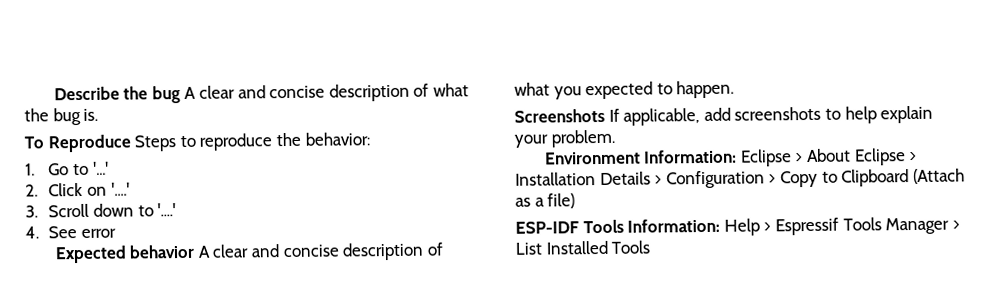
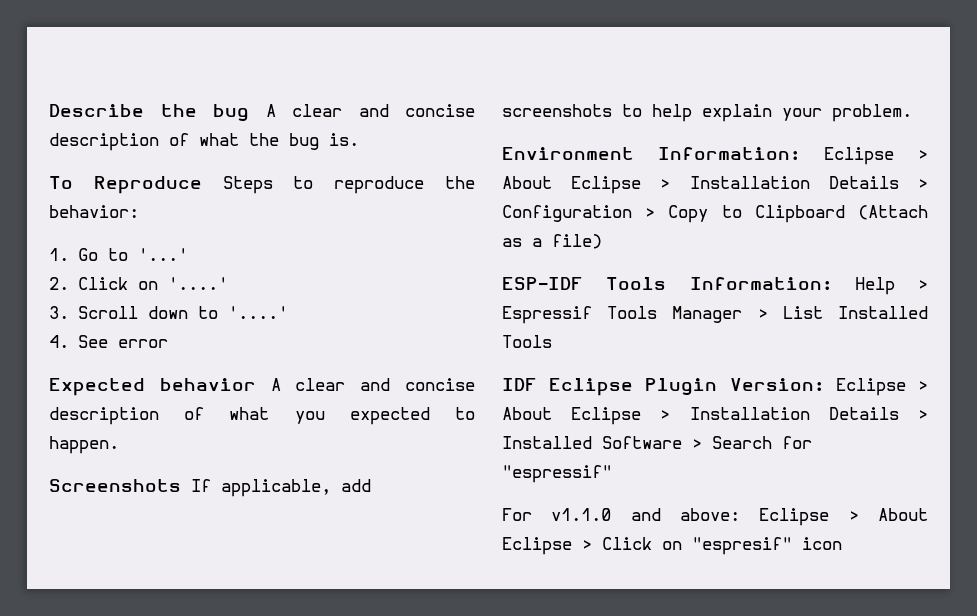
(651, 247) none -> [502,378,928,396] [502,407,928,425] [502,436,812,449] [502,465,612,483] [502,508,928,526] [502,537,842,555] // IDF Eclipse Plugin Version: Eclipse > About Eclipse > Installation Details > Installed Software > Search for "espressif" // For v1.1.0 and above: Eclipse > About Eclipse > Click on "espresif" icon

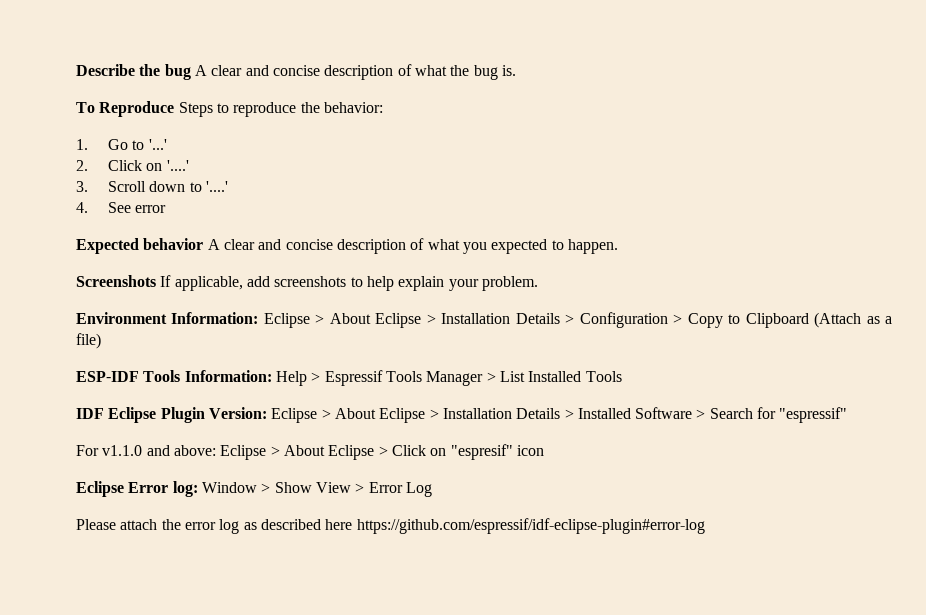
(842, 543) none -> [76,481,432,497] [76,518,705,534] // Eclipse Error log: Window > Show View > Error Log // Please attach the error log as described here https://github.com/espressif/idf-eclipse-plugin#error-log

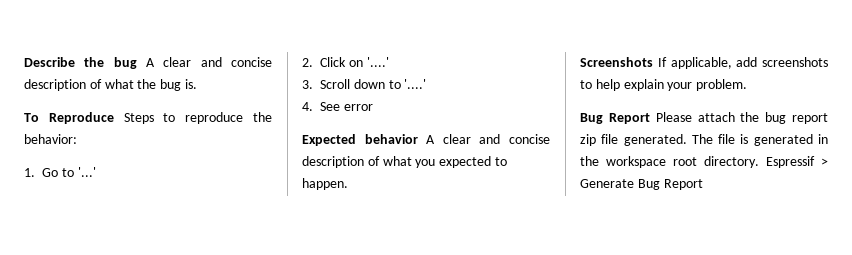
[76,312,893,328] [76,333,101,349] [76,370,622,386] [76,407,848,423] [76,444,544,460] [76,481,432,497] [76,518,705,534] Environment Information: Eclipse > About Eclipse > Installation Details > Configuration > Copy to Clipboard (Attach as a file) // ESP-IDF Tools Information: Help > Espressif Tools Manager > List Installed Tools // IDF Eclipse Plugin Version: Eclipse > About Eclipse > Installation Details > Installed Software > Search for "espressif" // For v1.1.0 and above: Eclipse > About Eclipse > Click on "espresif" icon // Eclipse Error log: Window > Show View > Error Log // Please attach the error log as described here https://github.com/espressif/idf-eclipse-plugin#error-log -> [580,112,828,124] [580,134,828,146] [580,156,828,168] [580,179,703,190] Bug Report Please attach the bug report zip file generated. The file is generated in the workspace root directory. Espressif > Generate Bug Report

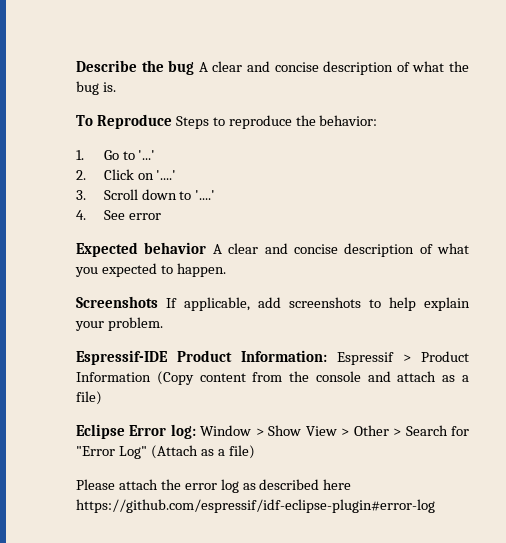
[580,112,828,124] [580,134,828,146] [580,156,828,168] [580,179,703,190] Bug Report Please attach the bug report zip file generated. The file is generated in the workspace root directory. Espressif > Generate Bug Report -> [76,350,469,365] [76,371,469,385] [76,391,102,405] [76,424,469,439] [76,445,255,459] [76,479,352,493] [76,499,435,513] Espressif-IDE Product Information: Espressif > Product Information (Copy content from the console and attach as a file) // Eclipse Error log: Window > Show View > Other > Search for "Error Log" (Attach as a file) // Please attach the error log as described here https://github.com/espressif/idf-eclipse-plugin#error-log

